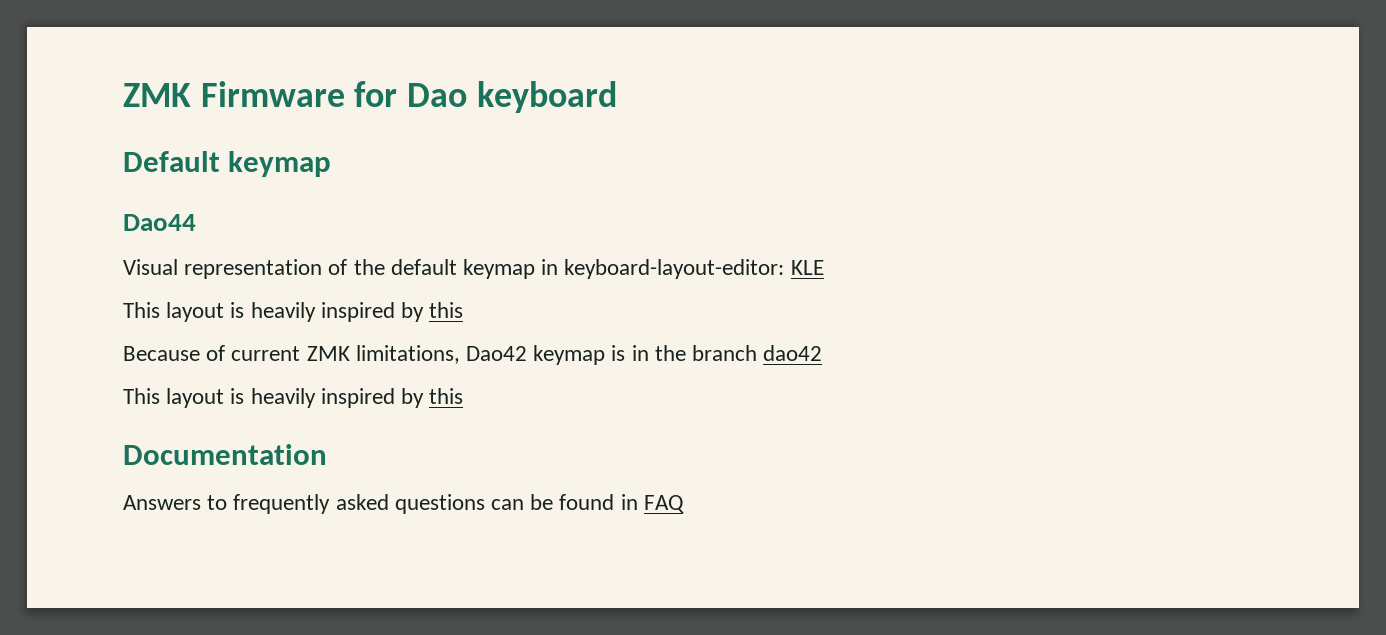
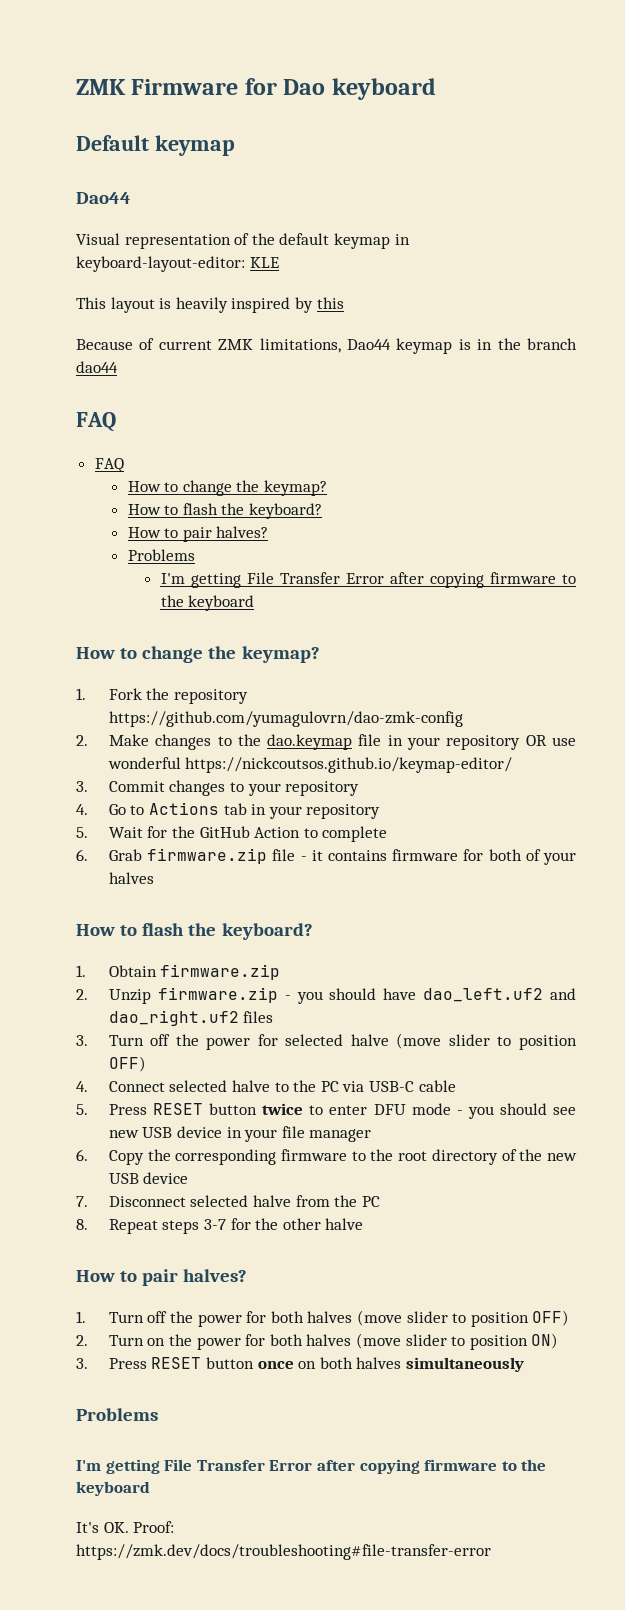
[466,346,528,361] Dao42 -> [347,339,391,350] Dao44
[763,345,823,361] [123,388,464,408] [123,444,327,465] [123,494,684,514] dao42 // This layout is heavily inspired by this // Documentation // Answers to frequently asked questions can be found in FAQ -> [76,361,118,373] [76,412,116,432] [94,458,124,472] [127,480,327,496] [127,503,322,519] [127,526,269,542] [127,549,195,561] [160,572,577,588] [160,595,255,611] [76,646,320,663] [76,688,249,704] [108,711,463,727] [76,734,576,750] [107,757,513,773] [76,780,360,796] [76,802,381,819] [76,826,388,842] [76,848,576,865] [108,872,154,884] [76,923,313,940] [76,964,281,980] [76,987,576,1004] [108,1010,274,1026] [76,1033,578,1050] [108,1056,146,1072] [76,1080,456,1092] [76,1103,577,1119] [108,1126,372,1142] [76,1149,577,1165] [108,1172,189,1184] [76,1195,380,1207] [76,1218,364,1234] [76,1269,248,1286] [76,1310,570,1327] [76,1333,559,1350] [76,1357,525,1372] [76,1408,158,1421] [76,1459,547,1474] [76,1481,150,1496] [76,1521,175,1533] [76,1544,491,1560] dao44 // FAQ // FAQ // How to change the keymap? // How to flash the keyboard? // How to pair halves? // Problems // I'm getting File Transfer Error after copying firmware to the keyboard // How to change the keymap? // 1. Fork the repository https://github.com/yumagulovrn/dao-zmk-config // 2. Make changes to the dao.keymap file in your repository OR use wonderful https://nickcoutsos.github.io/keymap-editor/ // 3. Commit changes to your repository // 4. Go to Actions tab in your repository // 5. Wait for the GitHub Action to complete // 6. Grab firmware.zip file - it contains firmware for both of your halves // How to flash the keyboard? // 1. Obtain firmware.zip // 2. Unzip firmware.zip - you should have dao_left.uf2 and dao_right.uf2 files // 3. Turn off the power for selected halve (move slider to position OFF) // 4. Connect selected halve to the PC via USB-C cable // 5. Press RESET button twice to enter DFU mode - you should see new USB device in your file manager // 6. Copy the corresponding firmware to the root directory of the new USB device // 7. Disconnect selected halve from the PC // 8. Repeat steps 3-7 for the other halve // How to pair halves? // 1. Turn off the power for both halves (move slider to position OFF) // 2. Turn on the power for both halves (move slider to position ON) // 3. Press RESET button once on both halves simultaneously // Problems // I'm getting File Transfer Error after copying firmware to the keyboard // It's OK. Proof: https://zmk.dev/docs/troubleshooting#file-transfer-error

